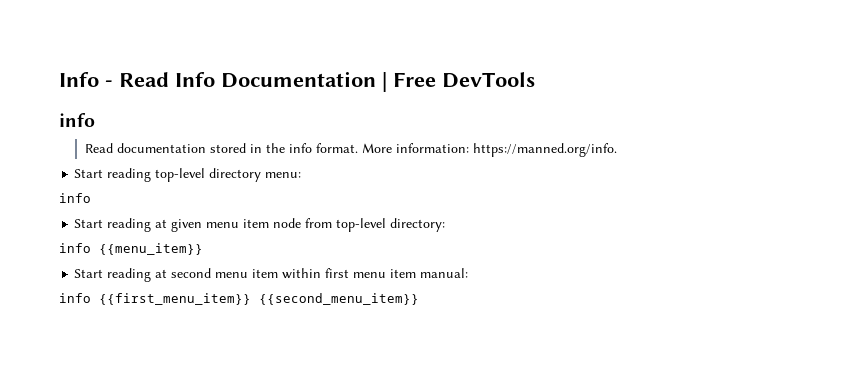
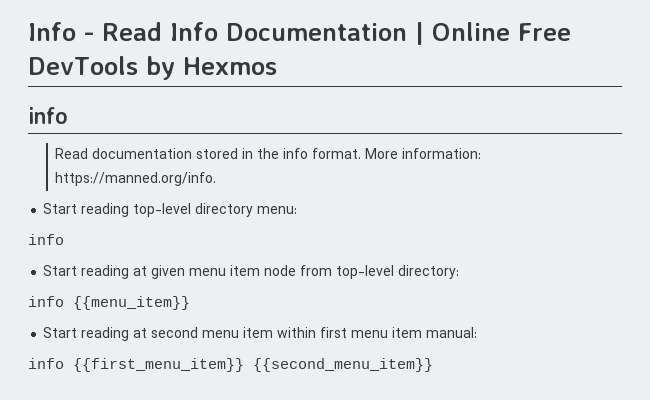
(387, 82) none -> [432,22,510,41] Online
(535, 80) none -> [145,56,277,80] by Hexmos

